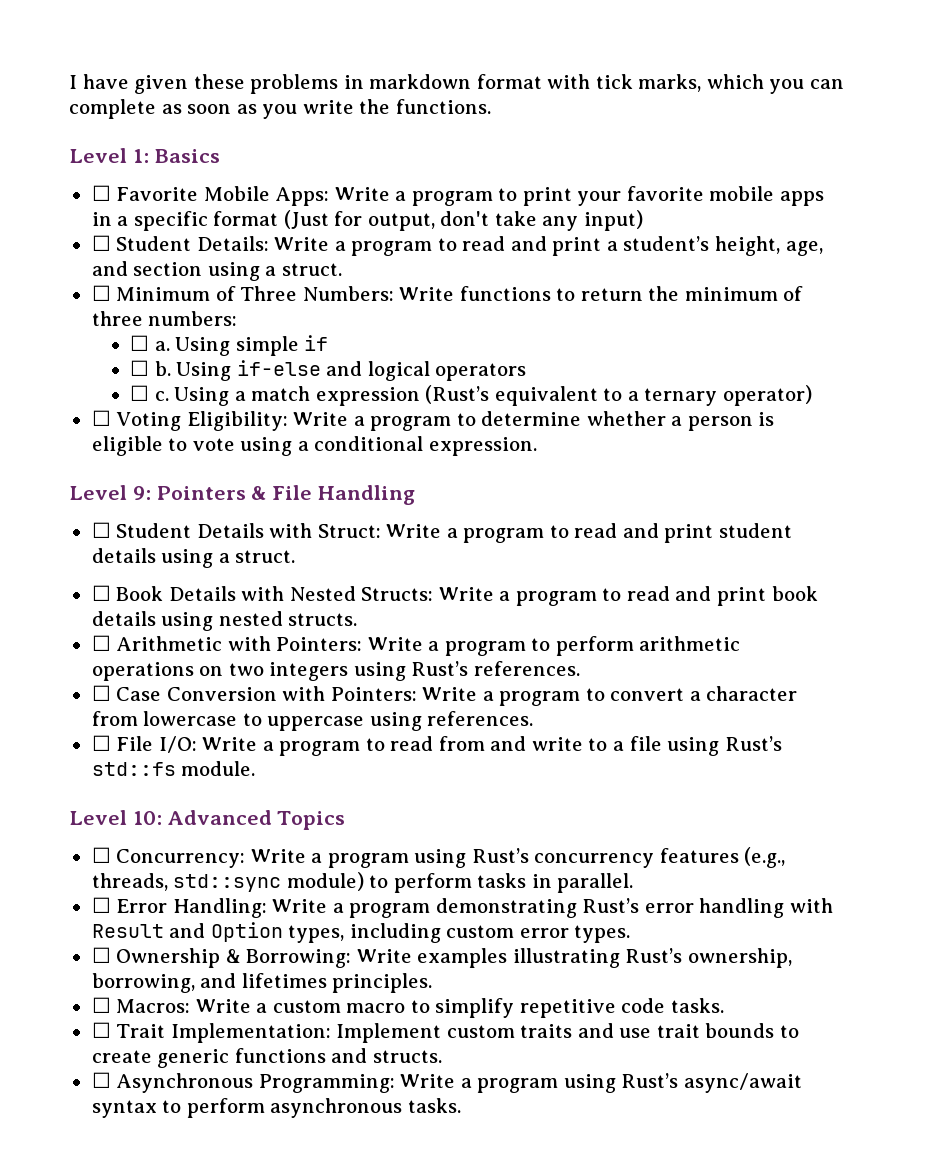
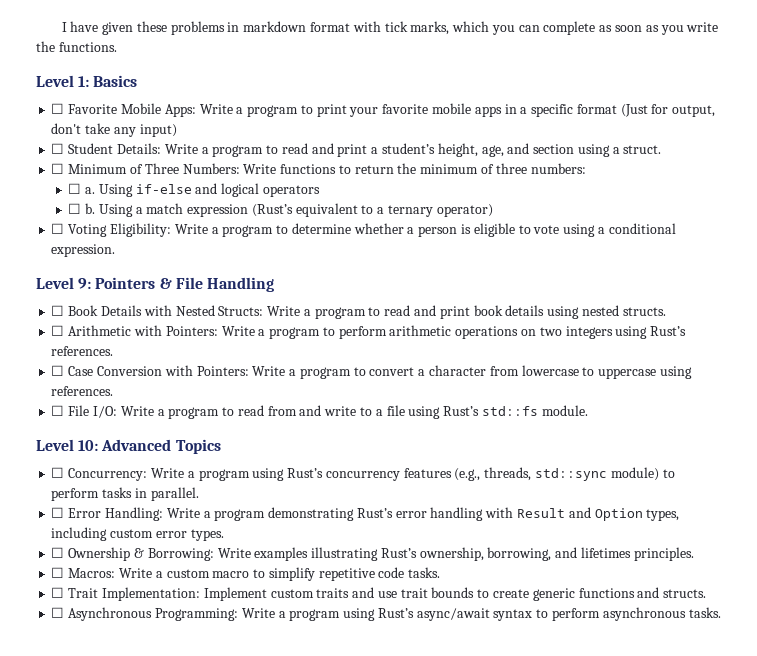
[235,335,329,356] [130,360,232,381] simple if // ☐ b. Using -> (133, 190) none
[154,391,169,401] c. -> [85,203,96,214] b.
[91,522,792,543] [91,548,296,568] // ☐ Student Details with Struct: Write a program to read and print student details using a struct. -> (274, 284) none

